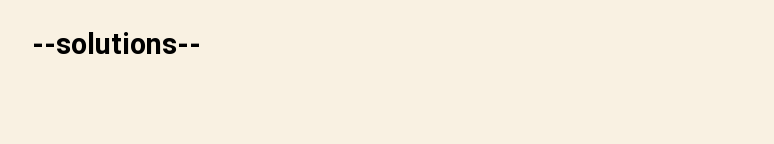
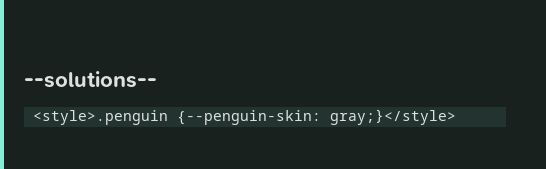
(201, 43) none -> [32,109,456,125] // <style>.penguin {--penguin-skin: gray;}</style>

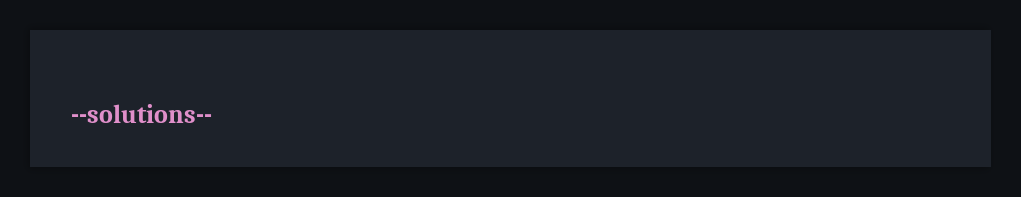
[32,109,456,125] // <style>.penguin {--penguin-skin: gray;}</style> -> (212, 113) none

